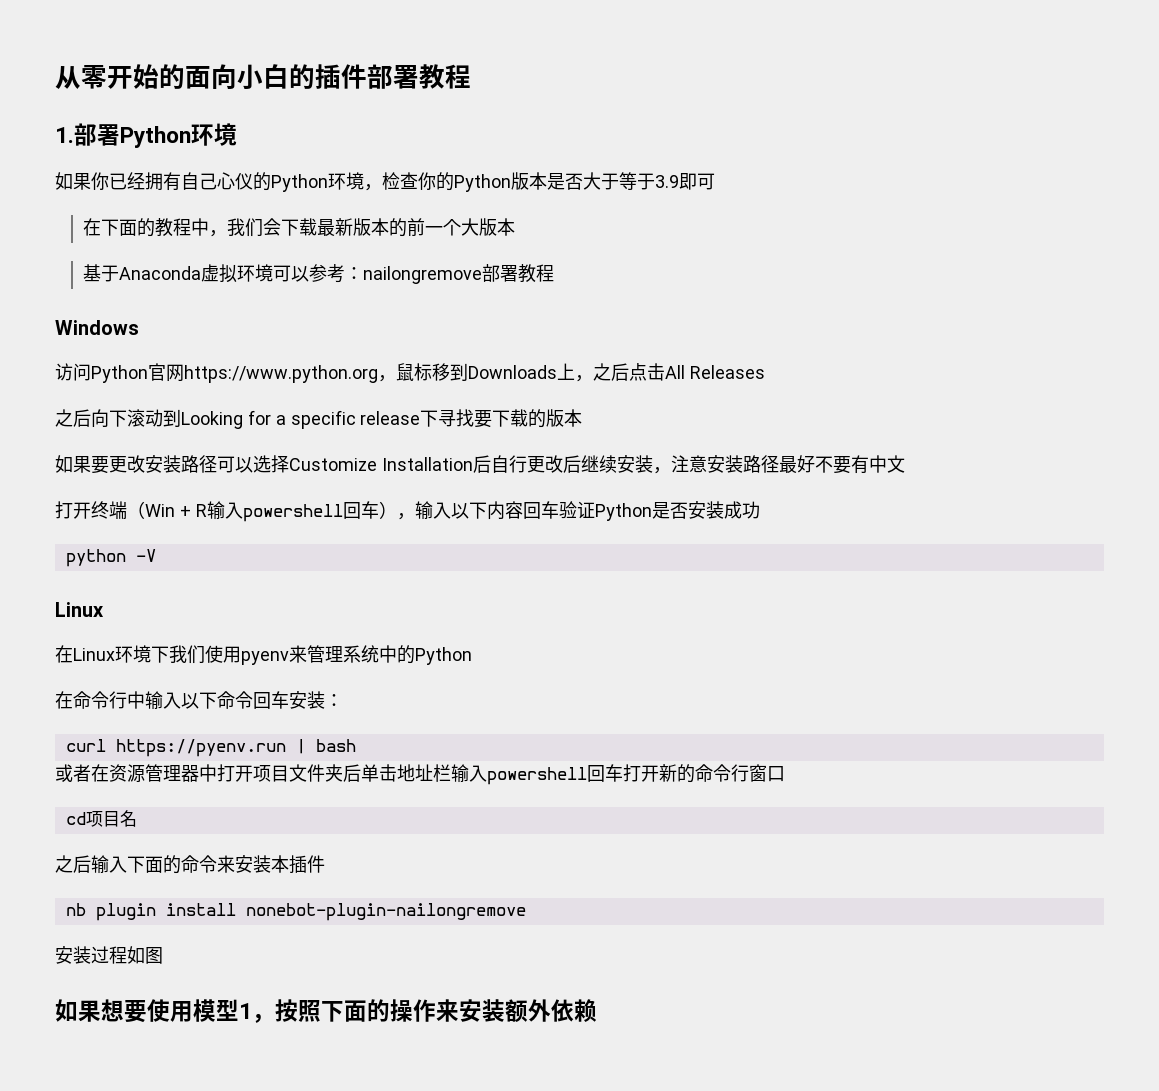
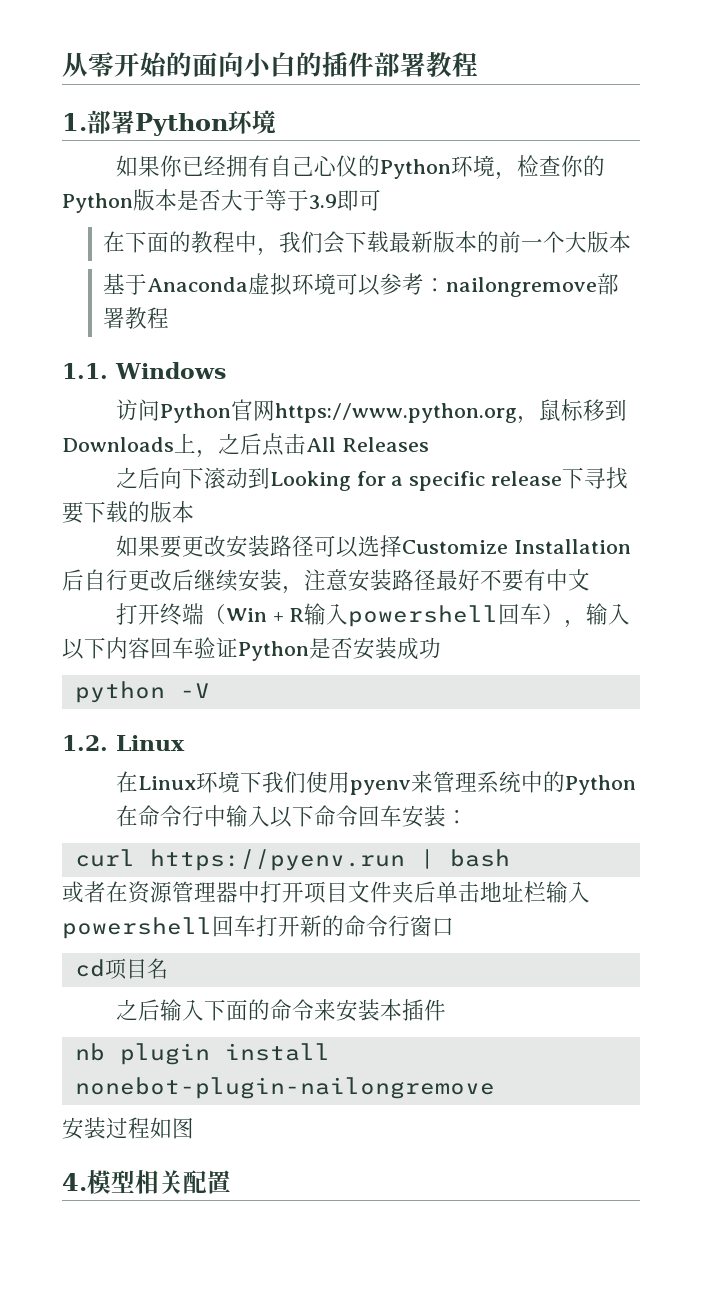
(555, 273) none -> [62,363,108,379] 1.1.
(156, 555) none -> [62,735,108,751] 1.2.
[55,999,597,1023] 如果想要使用模型1，按照下面的操作来安装额外依赖 -> [62,1170,231,1194] 4.模型相关配置

